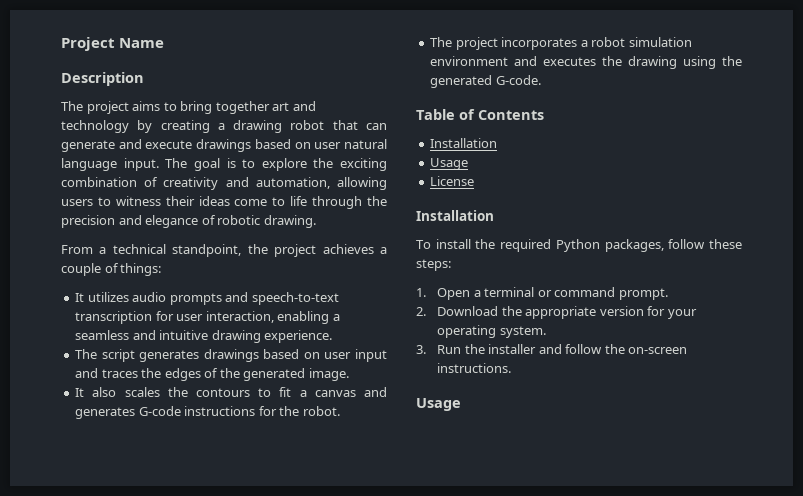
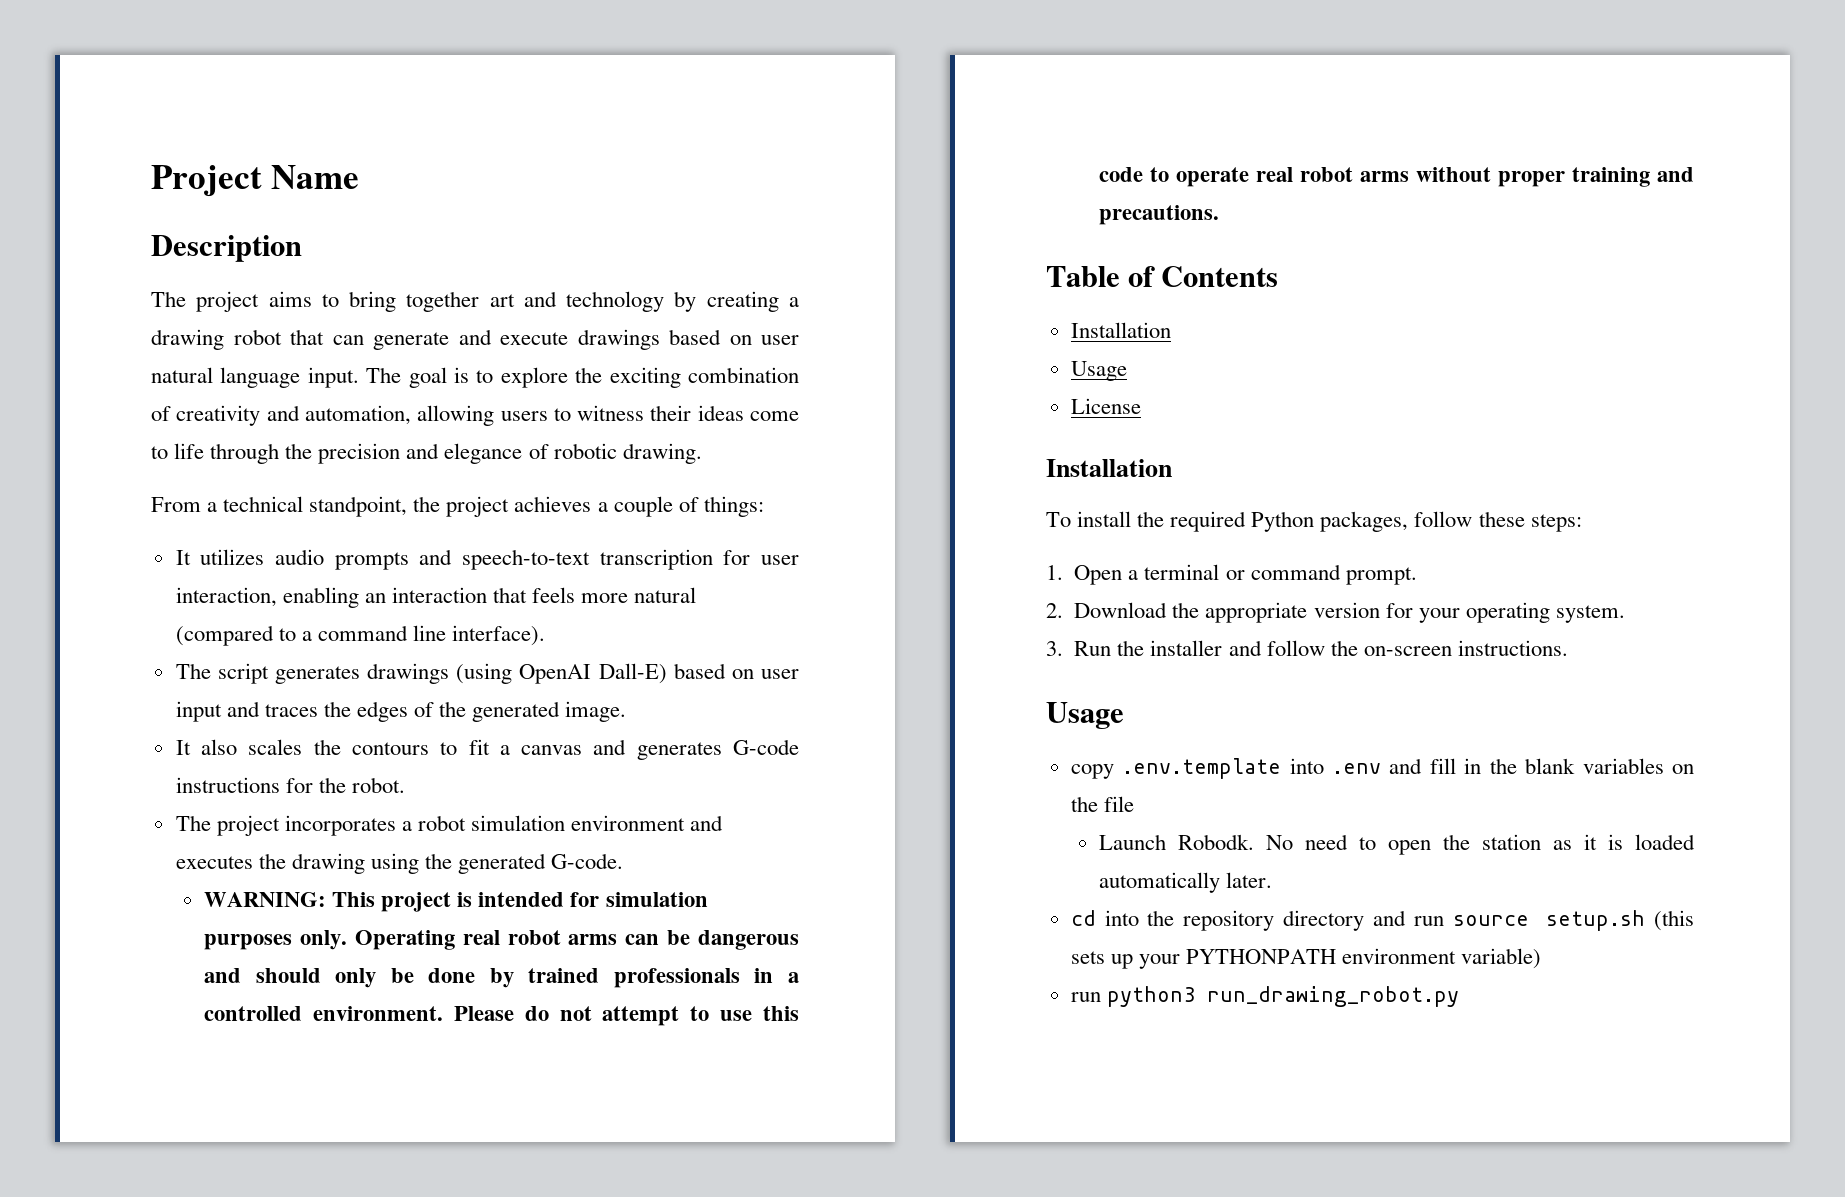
[332,314,340,321] [75,330,333,343] a seamless and intuitive drawing experience. -> [364,587,697,603] [175,625,546,646] an interaction that feels more natural (compared to a command line interface).
(259, 355) none -> [456,663,667,684] (using OpenAI Dall-E)
(541, 80) none -> [204,892,708,912] [204,930,799,950] [204,968,800,988] [204,1006,799,1026] [1099,167,1694,187] [1099,205,1220,225] // WARNING: This project is intended for simulation purposes only. Operating real robot arms can be dangerous and should only be done by trained professionals in a controlled environment. Please do not attempt to use this code to operate real robot arms without proper training and precautions.
(461, 404) none -> [1070,758,1694,779] [1070,796,1134,812] [1099,834,1695,855] [1099,872,1273,893] [1070,910,1694,931] [1070,948,1542,969] [1070,986,1459,1007] // copy .env.template into .env and fill in the blank variables on the file // Launch Robodk. No need to open the station as it is loaded automatically later. // cd into the repository directory and run source setup.sh (this sets up your PYTHONPATH environment variable) // run python3 run_drawing_robot.py

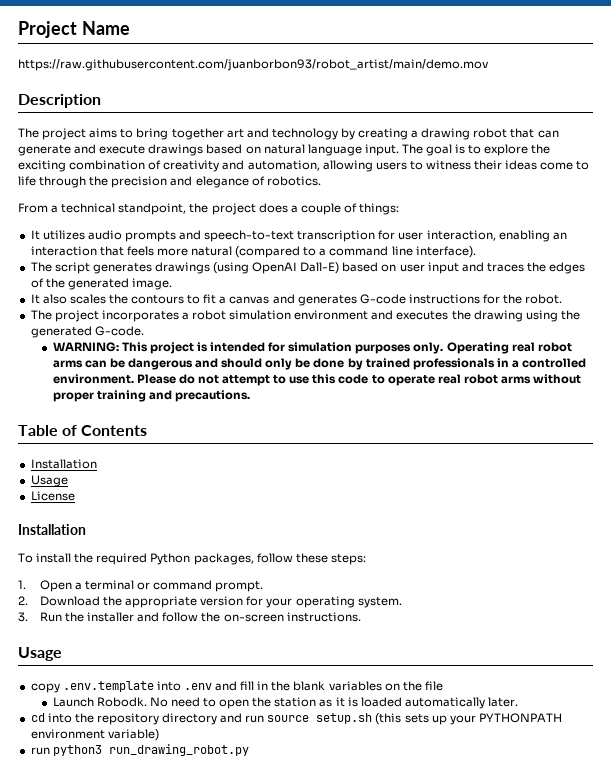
(360, 177) none -> [18,59,489,71] // https://raw.githubusercontent.com/juanborbon93/robot_artist/main/demo.mov
[761,335,799,345] user -> (261, 150) none
[553,443,702,464] robotic drawing. -> [266,176,321,186] robotics.
[514,496,592,512] achieves -> [258,203,288,213] does

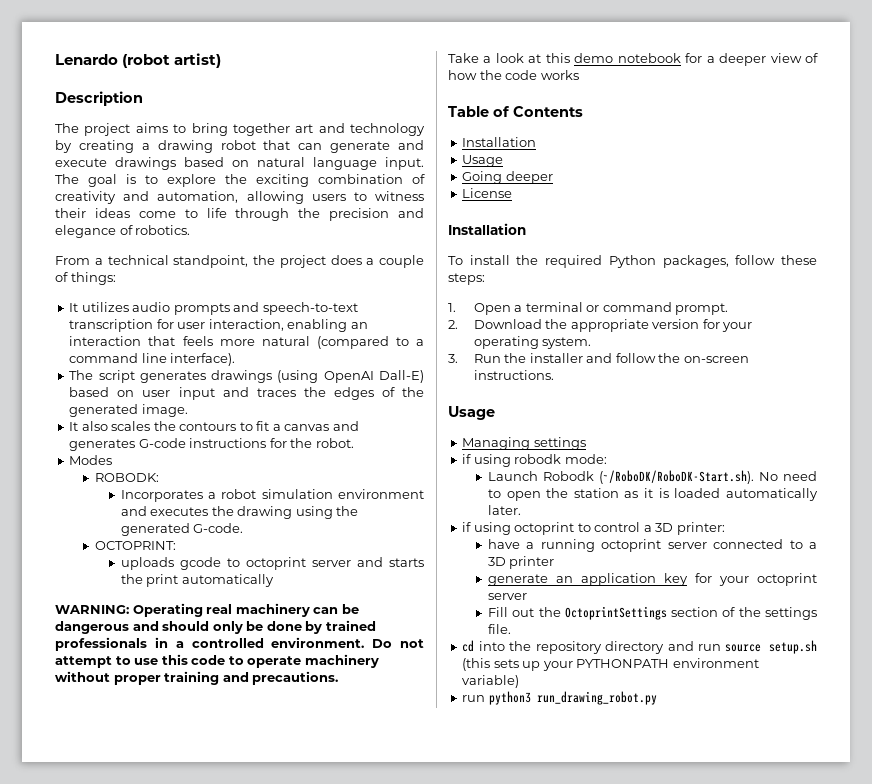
[18,21,130,38] [18,59,489,71] Project Name // https://raw.githubusercontent.com/juanborbon93/robot_artist/main/demo.mov -> [55,53,222,68] Lenardo (robot artist)
[30,310,179,322] The project incorporates -> [69,455,113,465] [94,473,159,482] [120,490,203,502] Modes // ROBODK: // Incorporates
[52,342,572,354] [52,360,83,368] WARNING: This project is intended for simulation purposes only. Operating real robot arms -> [94,541,176,550] [120,557,424,570] [120,574,274,587] [55,603,310,617] OCTOPRINT: // uploads gcode to octoprint server and starts the print automatically // WARNING: Operating real machinery
[136,374,195,384] Please do -> [372,639,393,648] Do
[437,374,531,384] real robot arms -> [304,654,379,668] machinery
(250, 396) none -> [448,53,818,66] [448,70,579,80] // Take a look at this demo notebook for a deeper view of how the code works
(68, 481) none -> [462,171,553,184] // Going deeper
[30,681,443,693] copy .env.template into .env and fill in the blank variables on the file -> [462,437,586,450] [462,454,607,467] Managing settings // if using robodk mode:
[96,697,147,707] Robodk. -> [542,470,754,484] Robodk (~/RoboDK/RoboDK-Start.sh).
(518, 702) none -> [462,522,725,535] [487,539,817,552] [487,556,555,569] [487,573,817,586] [487,593,527,600] [487,606,817,620] [487,624,511,634] // if using octoprint to control a 3D printer: // have a running octoprint server connected to a 3D printer // generate an application key for your octoprint server // Fill out the OctoprintSettings section of the settings file.

